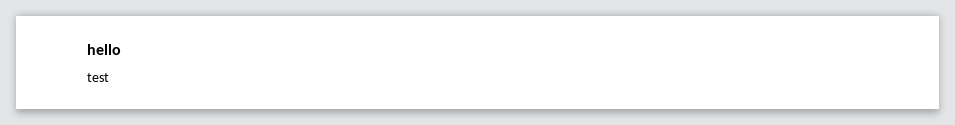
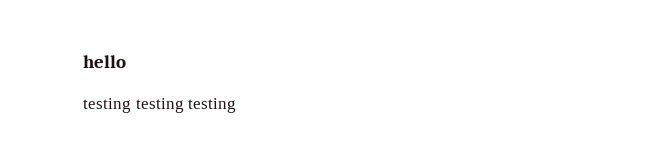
[87,73,109,82] test -> [83,98,237,113] testing testing testing

